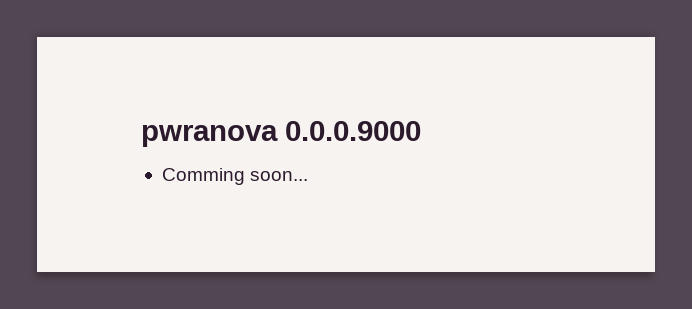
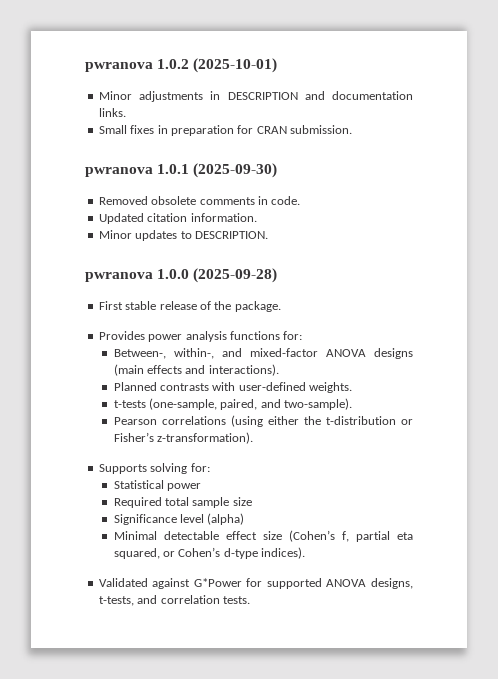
[141,121,421,147] [161,168,309,185] pwranova 0.0.0.9000 // Comming soon... -> [85,58,278,73] [98,91,413,102] [98,108,126,117] [98,125,352,136] [85,163,278,178] [98,196,301,205] [98,213,257,224] [98,230,268,241] [85,268,278,283] [98,301,281,312] [98,331,303,342] [113,348,413,359] [113,364,279,376] [113,382,353,393] [113,398,353,410] [113,415,413,427] [113,432,254,444] [98,463,210,474] [113,480,202,491] [113,497,252,508] [113,513,245,525] [113,530,413,542] [113,547,306,559] [98,578,413,589] [98,595,250,606] pwranova 1.0.2 (2025-10-01) // Minor adjustments in DESCRIPTION and documentation links. // Small fixes in preparation for CRAN submission. // pwranova 1.0.1 (2025-09-30) // Removed obsolete comments in code. // Updated citation information. // Minor updates to DESCRIPTION. // pwranova 1.0.0 (2025-09-28) // First stable release of the package. // Provides power analysis functions for: // Between-, within-, and mixed-factor ANOVA designs (main effects and interactions). // Planned contrasts with user-defined weights. // t-tests (one-sample, paired, and two-sample). // Pearson correlations (using either the t-distribution or Fisher’s z-transformation). // Supports solving for: // Statistical power // Required total sample size // Significance level (alpha) // Minimal detectable effect size (Cohen’s f, partial eta squared, or Cohen’s d-type indices). // Validated against G*Power for supported ANOVA designs, t-tests, and correlation tests.

